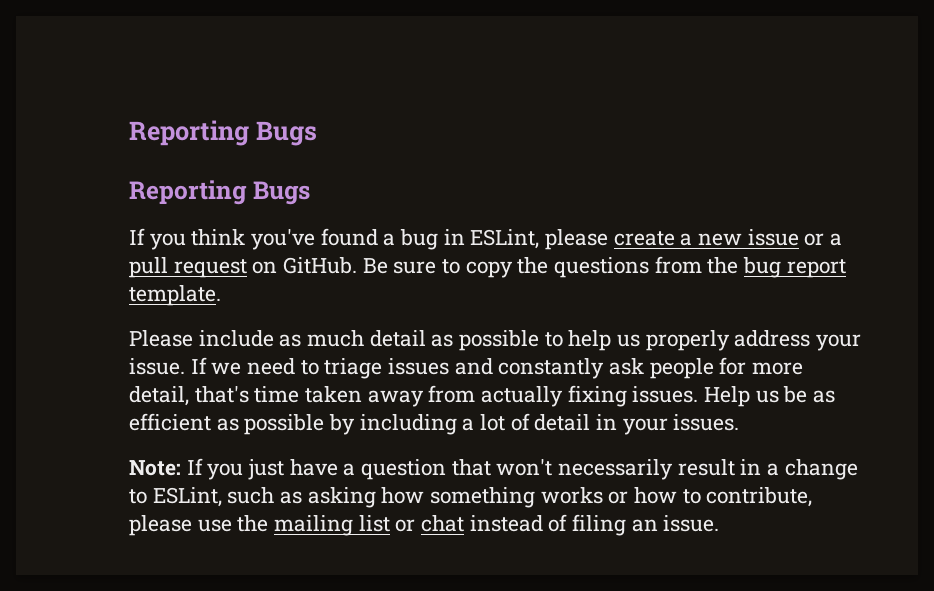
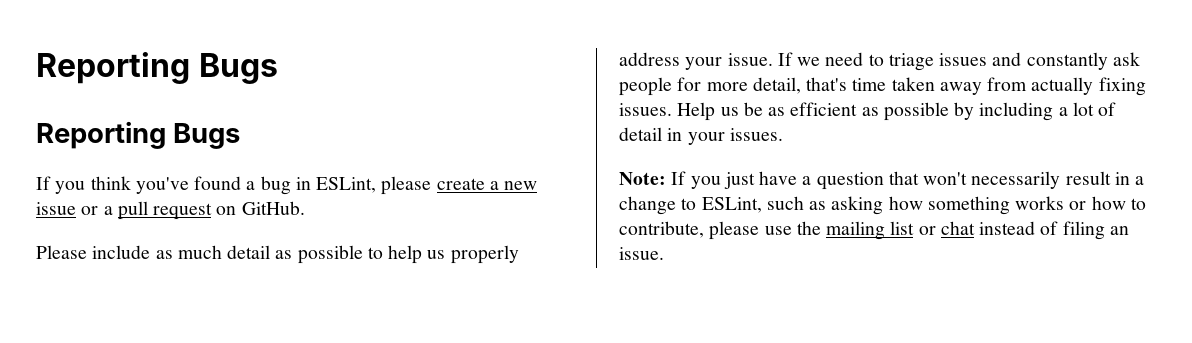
[362,256,846,278] [129,285,221,306] Be sure to copy the questions from the bug report template. -> (305, 208) none

